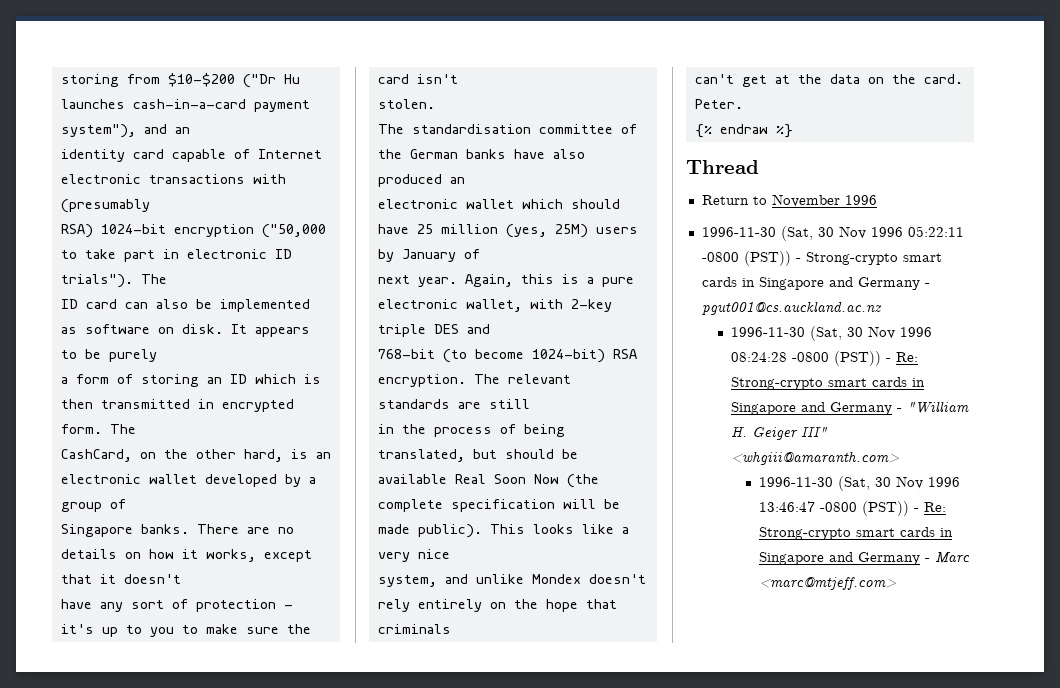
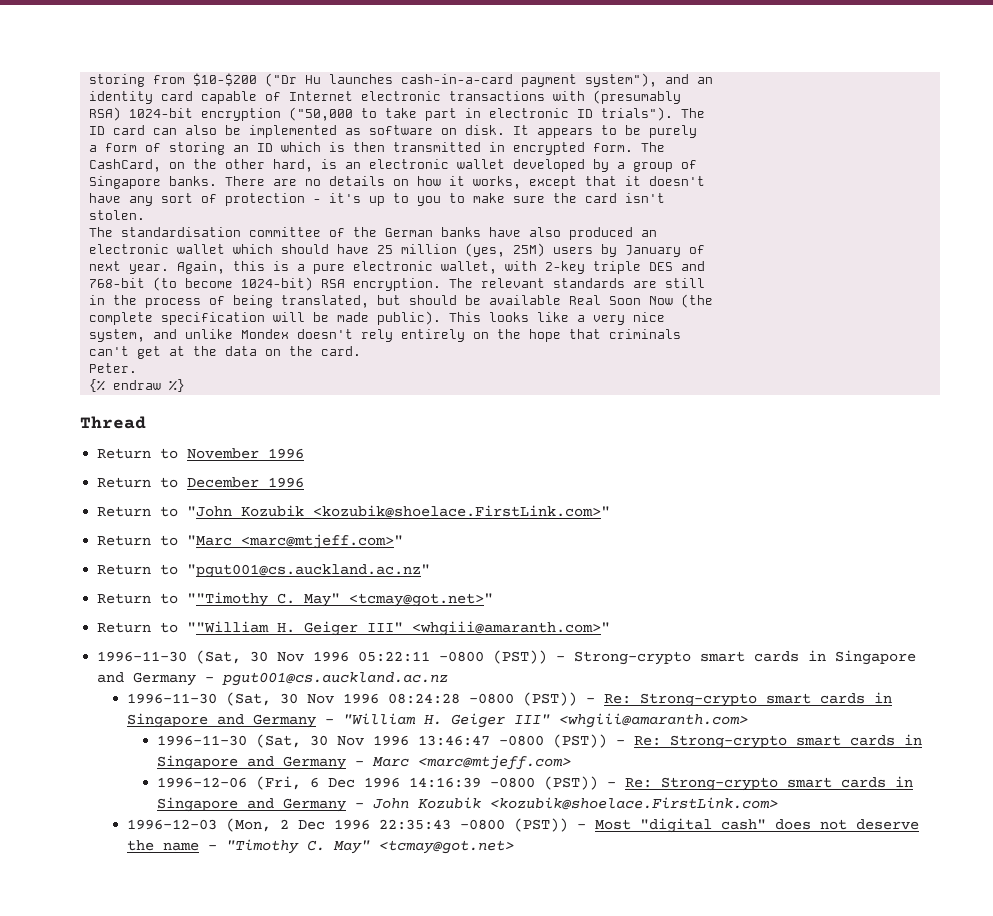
(877, 200) none -> [97,477,305,488] [97,505,611,518] [97,534,404,549] [97,564,431,578] [97,592,494,607] [97,621,611,636] // Return to December 1996 // Return to "John Kozubik <kozubik@shoelace.FirstLink.com>" // Return to "Marc <marc@mtjeff.com>" // Return to "pgut001@cs.auckland.ac.nz" // Return to ""Timothy C. May" <tcmay@got.net>" // Return to ""William H. Geiger III" <whgiii@amaranth.com>"
(897, 583) none -> [157,776,914,791] [157,797,779,812] [127,818,920,833] [127,839,515,854] // 1996-12-06 (Fri, 6 Dec 1996 14:16:39 -0800 (PST)) - Re: Strong-crypto smart cards in Singapore and Germany - John Kozubik <kozubik@shoelace.FirstLink.com> // 1996-12-03 (Mon, 2 Dec 1996 22:35:43 -0800 (PST)) - Most "digital cash" does not deserve the name - "Timothy C. May" <tcmay@got.net>

